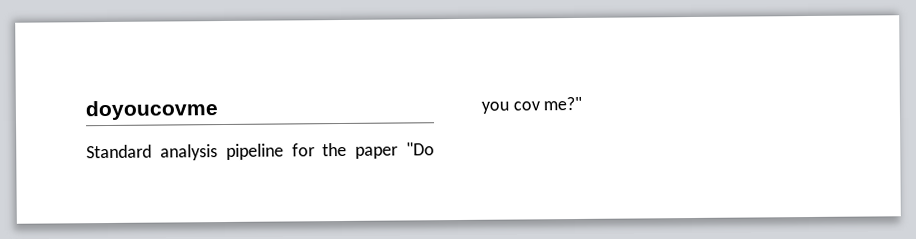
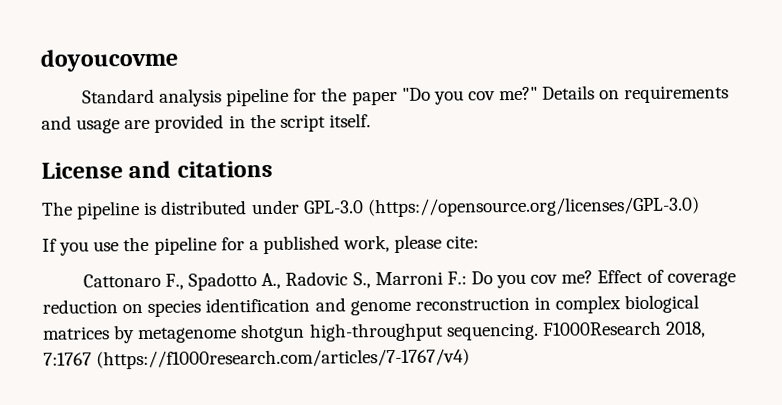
(583, 103) none -> [542,85,730,104] [41,113,371,134] [41,160,273,179] [41,196,700,220] [42,234,480,256] [82,269,736,291] [42,294,700,317] [42,320,706,344] [43,348,471,370] Details on requirements and usage are provided in the script itself. // License and citations // The pipeline is distributed under GPL-3.0 (https://opensource.org/licenses/GPL-3.0) // If you use the pipeline for a published work, please cite: // Cattonaro F., Spadotto A., Radovic S., Marroni F.: Do you cov me? Effect of coverage reduction on species identification and genome reconstruction in complex biological matrices by metagenome shotgun high-throughput sequencing. F1000Research 2018, 7:1767 (https://f1000research.com/articles/7-1767/v4)

